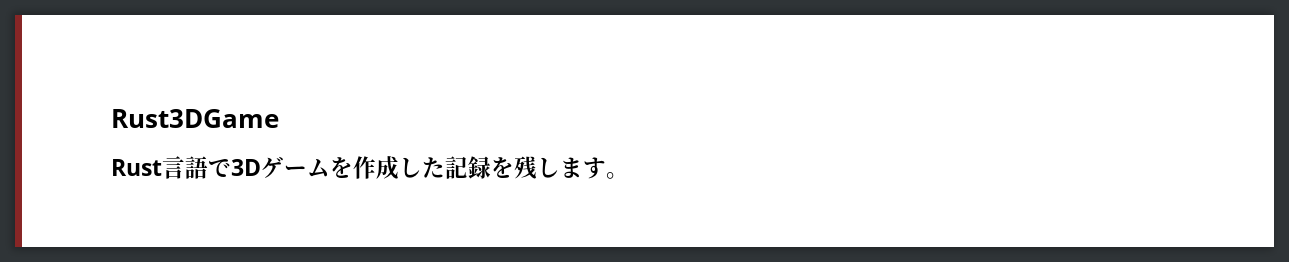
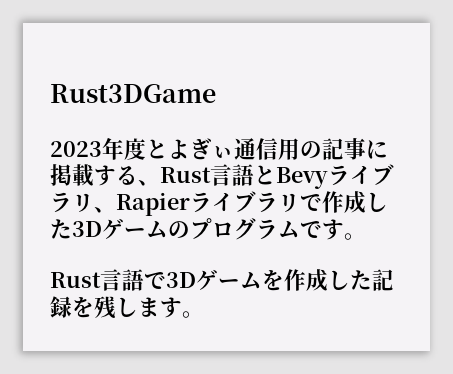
(279, 118) none -> [50,137,388,160] [50,164,394,189] [50,191,388,216] [50,218,366,240] // 2023年度とよぎぃ通信用の記事に掲載する、Rust言語とBevyライブラリ、Rapierライブラリで作成した3Dゲームのプログラムです。

